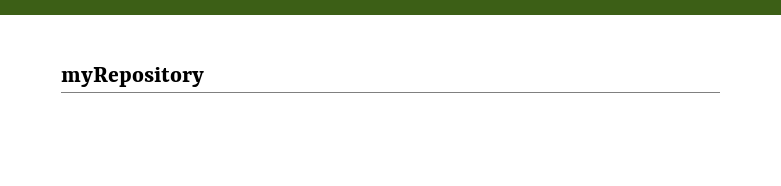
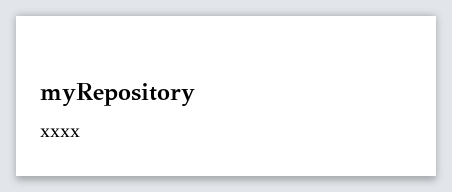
(204, 77) none -> [40,128,80,137] // xxxx

